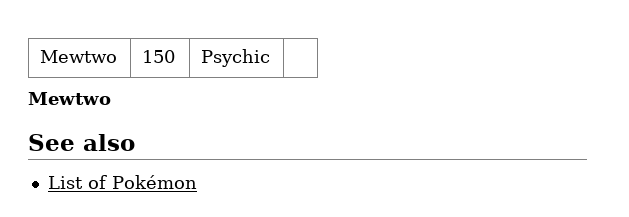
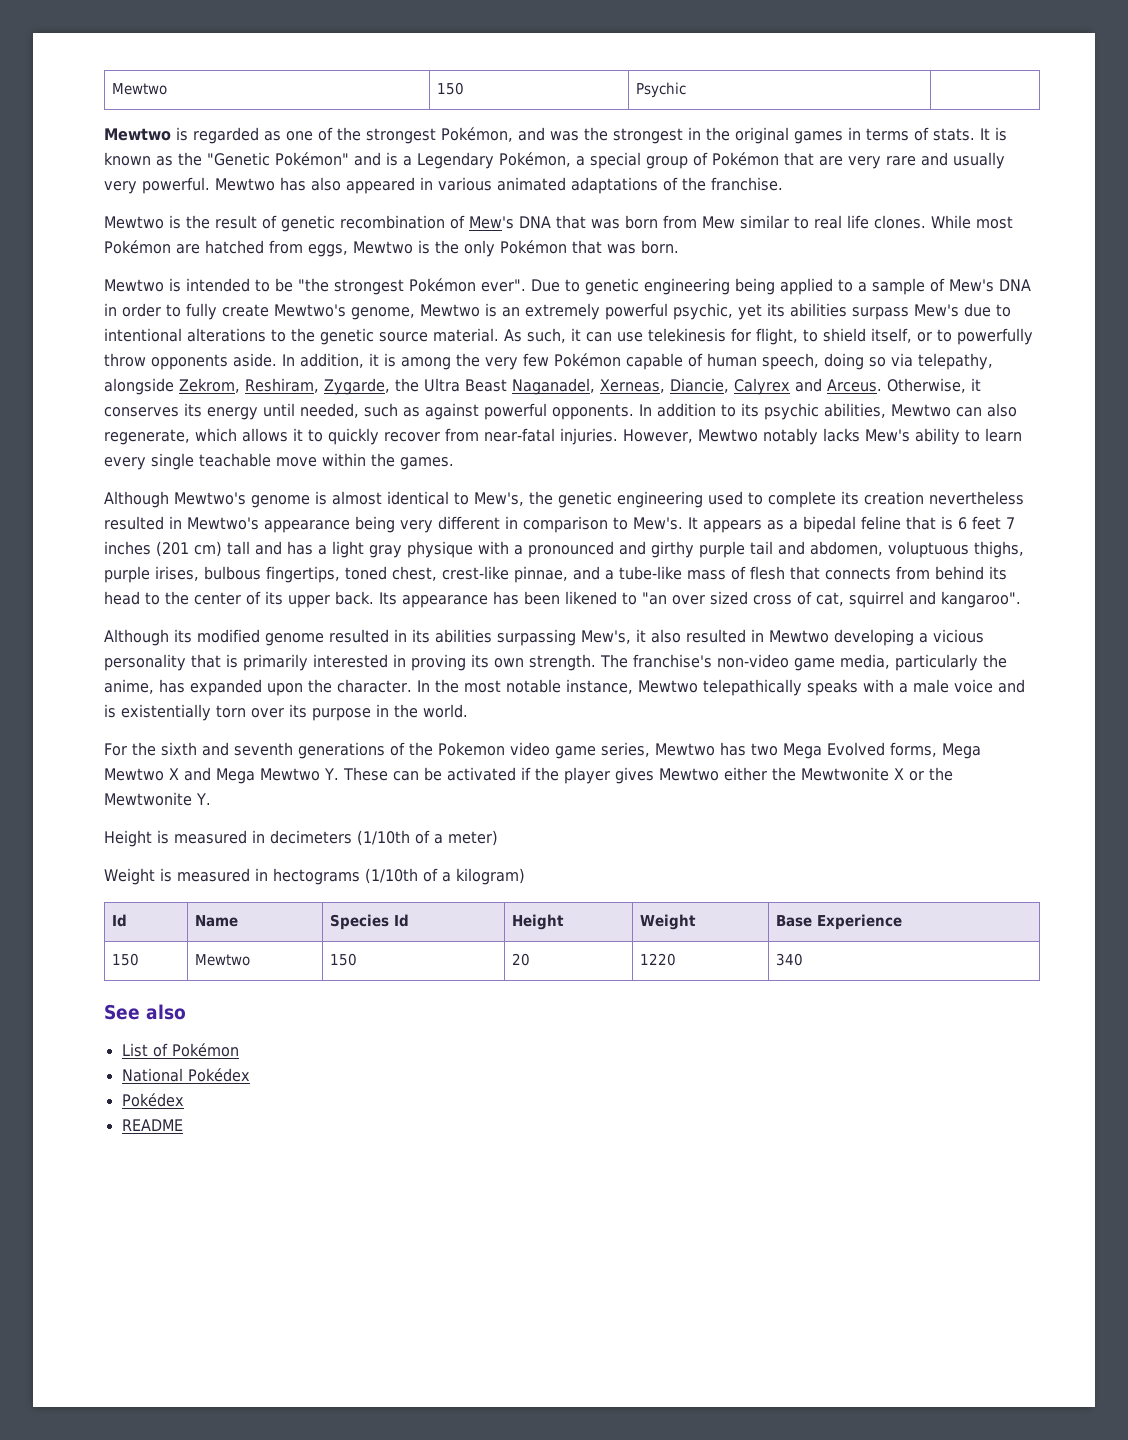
(111, 98) none -> [176,127,1007,144] [104,152,1005,169] [104,177,783,194] [104,215,1013,232] [104,240,679,257] [104,278,1031,295] [104,303,1011,320] [104,328,1033,345] [104,353,993,370] [104,378,981,395] [104,403,1017,420] [104,428,1022,445] [104,453,454,470] [104,491,1024,508] [104,516,1015,533] [104,541,1024,558] [104,566,1007,583] [104,591,1021,608] [104,629,984,646] [104,654,1007,671] [104,679,1025,696] [104,704,468,721] [104,742,981,759] [104,767,953,784] [104,792,211,806] [104,830,498,847] [104,868,525,885] [111,914,127,927] [194,915,238,927] [329,914,409,930] [511,914,564,930] [639,914,696,930] [775,914,902,930] [111,953,139,966] [194,954,250,966] [329,953,357,966] [511,953,530,966] [639,953,676,966] [775,953,803,966] is regarded as one of the strongest Pokémon, and was the strongest in the original games in terms of stats. It is known as the "Genetic Pokémon" and is a Legendary Pokémon, a special group of Pokémon that are very rare and usually very powerful. Mewtwo has also appeared in various animated adaptations of the franchise. // Mewtwo is the result of genetic recombination of Mew's DNA that was born from Mew similar to real life clones. While most Pokémon are hatched from eggs, Mewtwo is the only Pokémon that was born. // Mewtwo is intended to be "the strongest Pokémon ever". Due to genetic engineering being applied to a sample of Mew's DNA in order to fully create Mewtwo's genome, Mewtwo is an extremely powerful psychic, yet its abilities surpass Mew's due to intentional alterations to the genetic source material. As such, it can use telekinesis for flight, to shield itself, or to powerfully throw opponents aside. In addition, it is among the very few Pokémon capable of human speech, doing so via telepathy, alongside Zekrom, Reshiram, Zygarde, the Ultra Beast Naganadel, Xerneas, Diancie, Calyrex and Arceus. Otherwise, it conserves its energy until needed, such as against powerful opponents. In addition to its psychic abilities, Mewtwo can also regenerate, which allows it to quickly recover from near-fatal injuries. However, Mewtwo notably lacks Mew's ability to learn every single teachable move within the games. // Although Mewtwo's genome is almost identical to Mew's, the genetic engineering used to complete its creation nevertheless resulted in Mewtwo's appearance being very different in comparison to Mew's. It appears as a bipedal feline that is 6 feet 7 inches (201 cm) tall and has a light gray physique with a pronounced and girthy purple tail and abdomen, voluptuous thighs, purple irises, bulbous fingertips, toned chest, crest-like pinnae, and a tube-like mass of flesh that connects from behind its head to the center of its upper back. Its appearance has been likened to "an over sized cross of cat, squirrel and kangaroo". // Although its modified genome resulted in its abilities surpassing Mew's, it also resulted in Mewtwo developing a vicious personality that is primarily interested in proving its own strength. The franchise's non-video game media, particularly the anime, has expanded upon the character. In the most notable instance, Mewtwo telepathically speaks with a male voice and is existentially torn over its purpose in the world. // For the sixth and seventh generations of the Pokemon video game series, Mewtwo has two Mega Evolved forms, Mega Mewtwo X and Mega Mewtwo Y. These can be activated if the player gives Mewtwo either the Mewtwonite X or the Mewtwonite Y. // Height is measured in decimeters (1/10th of a meter) // Weight is measured in hectograms (1/10th of a kilogram) // Id | Name | Species Id | Height | Weight | Base Experience // 150 | Mewtwo | 150 | 20 | 1220 | 340
(197, 182) none -> [121,1068,250,1082] [121,1093,184,1107] [121,1119,183,1131] // National Pokédex // Pokédex // README

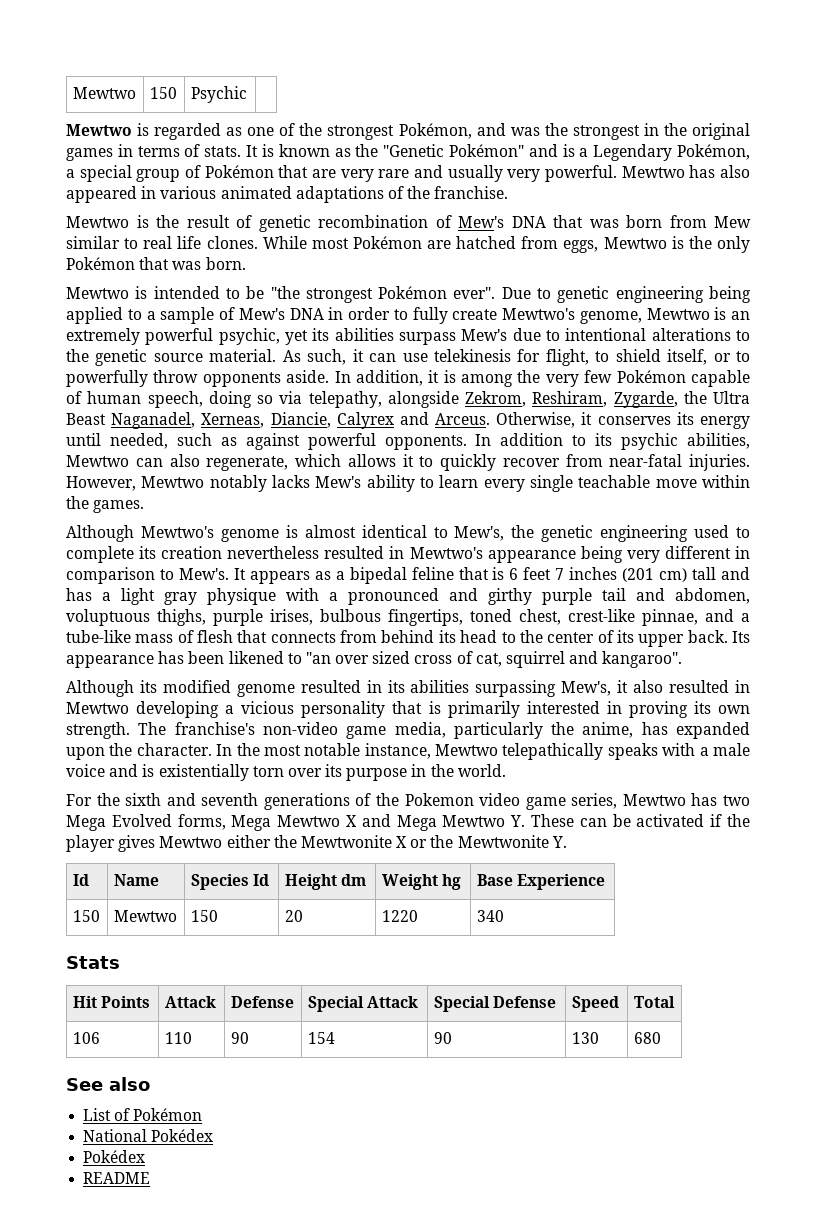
[104,830,498,847] [104,868,525,885] // Height is measured in decimeters (1/10th of a meter) // Weight is measured in hectograms (1/10th of a kilogram) -> (567, 842) none
[639,914,696,930] | Weight -> [340,874,366,886] [381,874,461,890] dm | Weight hg
(803, 959) none -> [66,956,120,969] [72,996,150,1008] [164,996,216,1008] [230,996,294,1008] [307,996,418,1012] [433,996,556,1012] [571,996,619,1012] [633,996,675,1008] [72,1032,100,1044] [164,1032,192,1044] [230,1032,249,1044] [307,1032,335,1044] [433,1032,452,1044] [571,1032,599,1044] [633,1032,661,1044] // Stats // Hit Points | Attack | Defense | Special Attack | Special Defense | Speed | Total // 106 | 110 | 90 | 154 | 90 | 130 | 680

